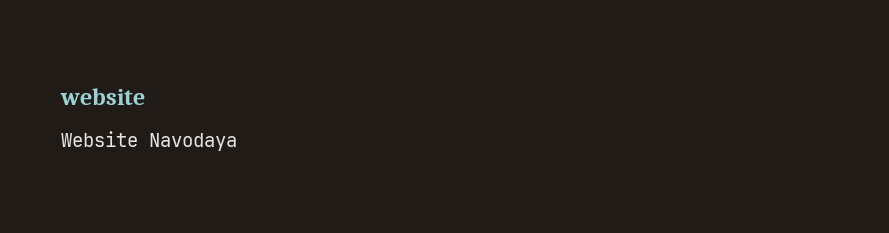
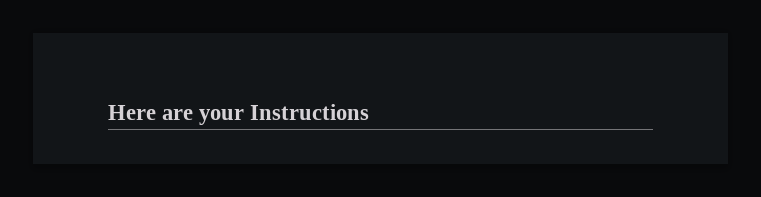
[60,88,145,105] [61,131,237,151] website // Website Navodaya -> [108,104,370,125] Here are your Instructions

